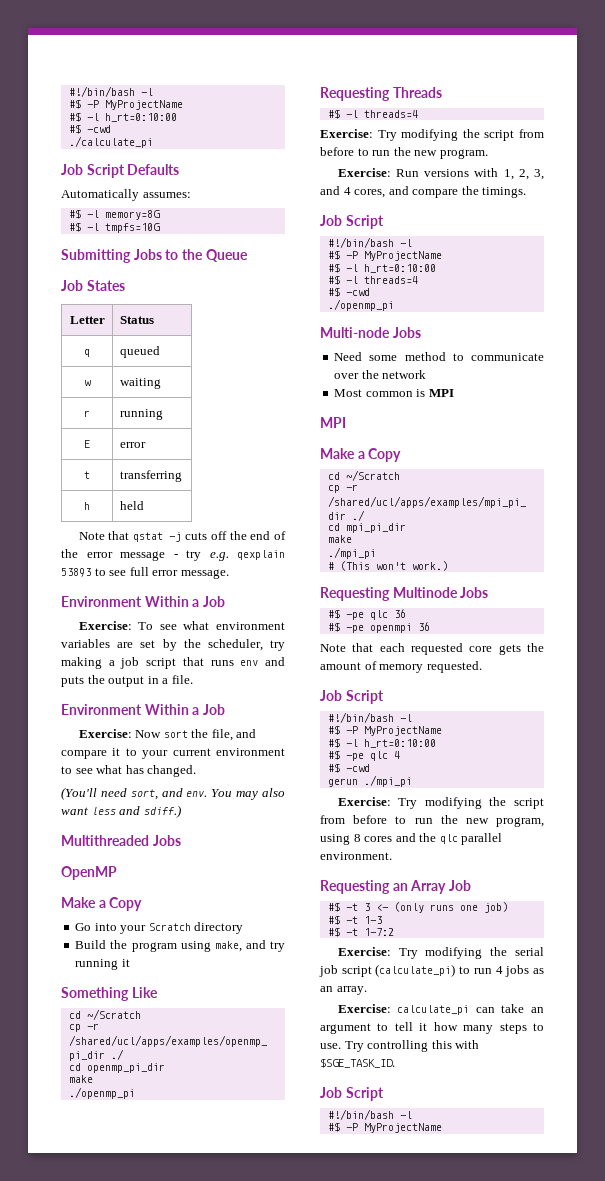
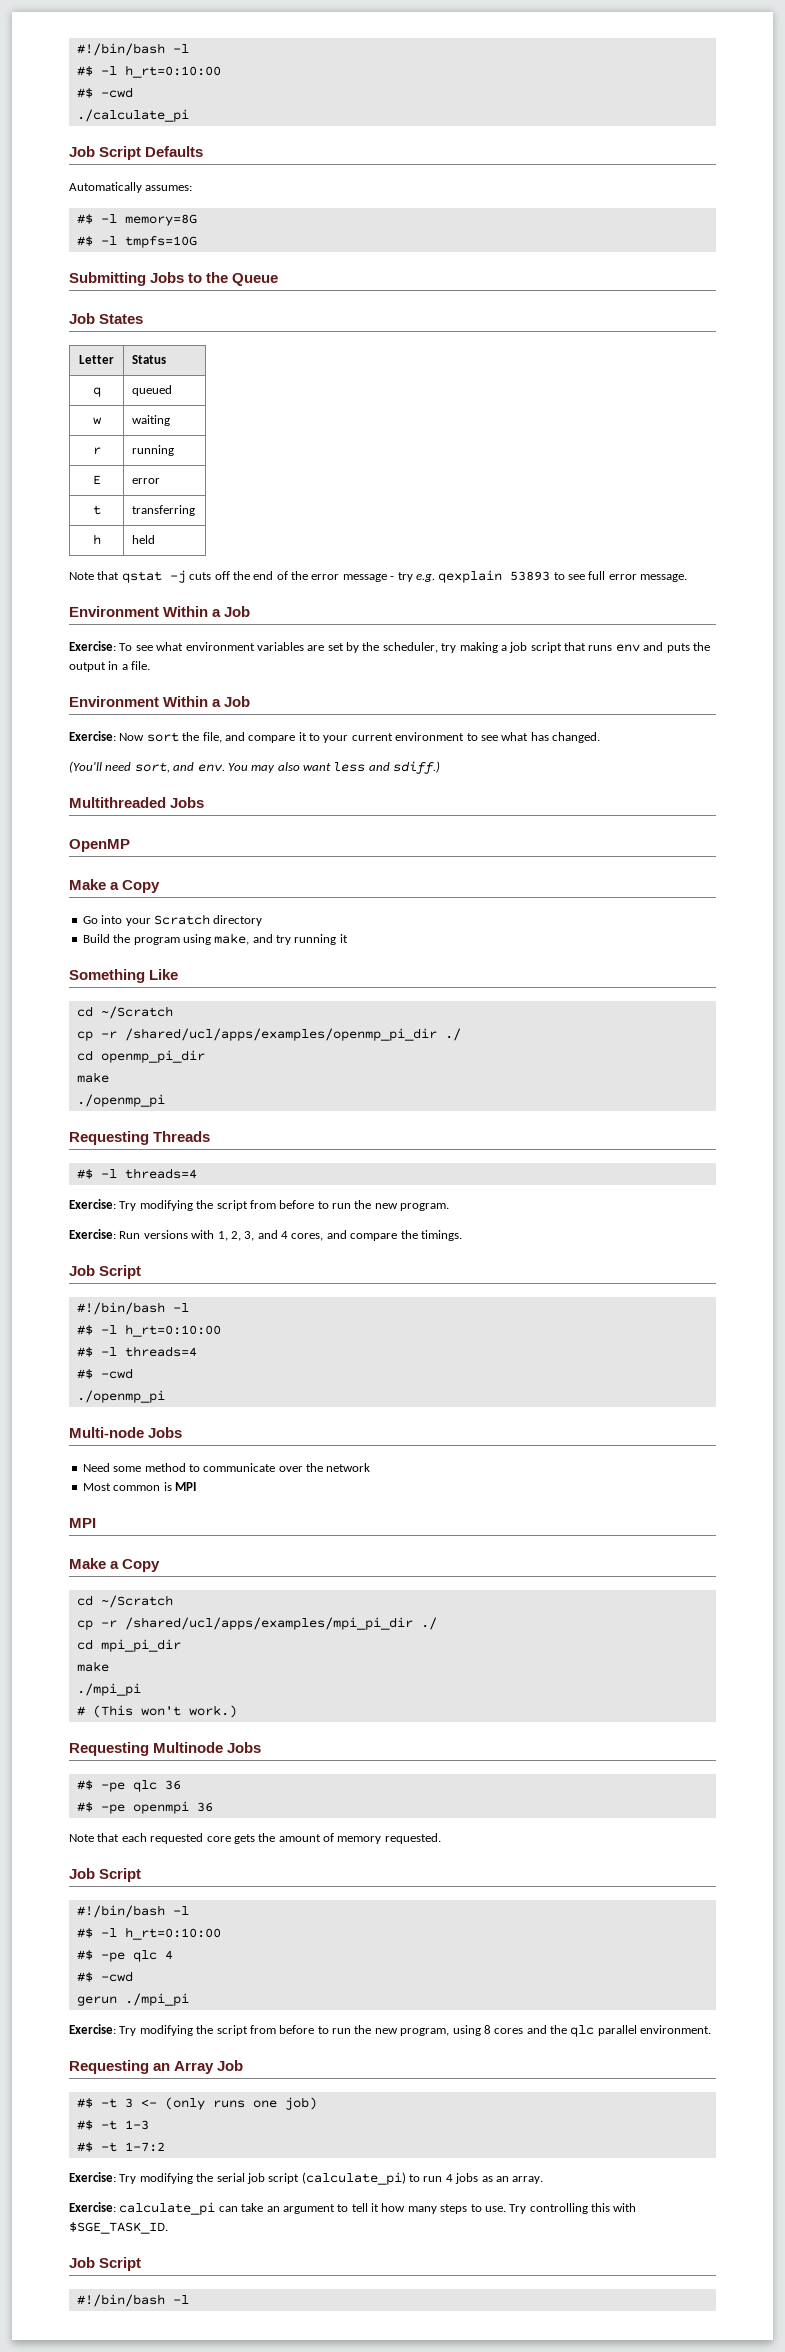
[68,86,153,97] [68,99,183,110] #!/bin/bash -l // #$ -P MyProjectName -> [76,43,189,56] #!/bin/bash -l
[327,250,442,261] // #$ -P MyProjectName -> (189, 1307) none
[327,725,442,736] // #$ -P MyProjectName -> (189, 1910) none
[327,1122,442,1133] // #$ -P MyProjectName -> (189, 2299) none

